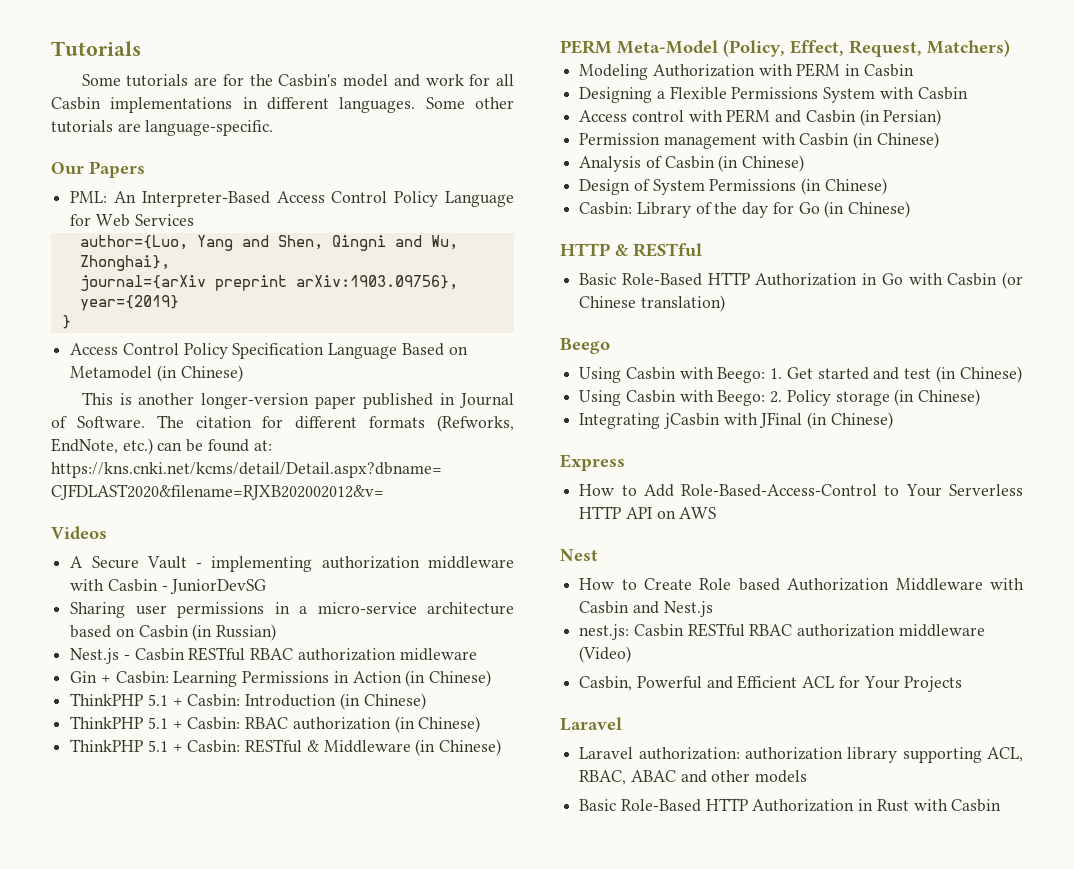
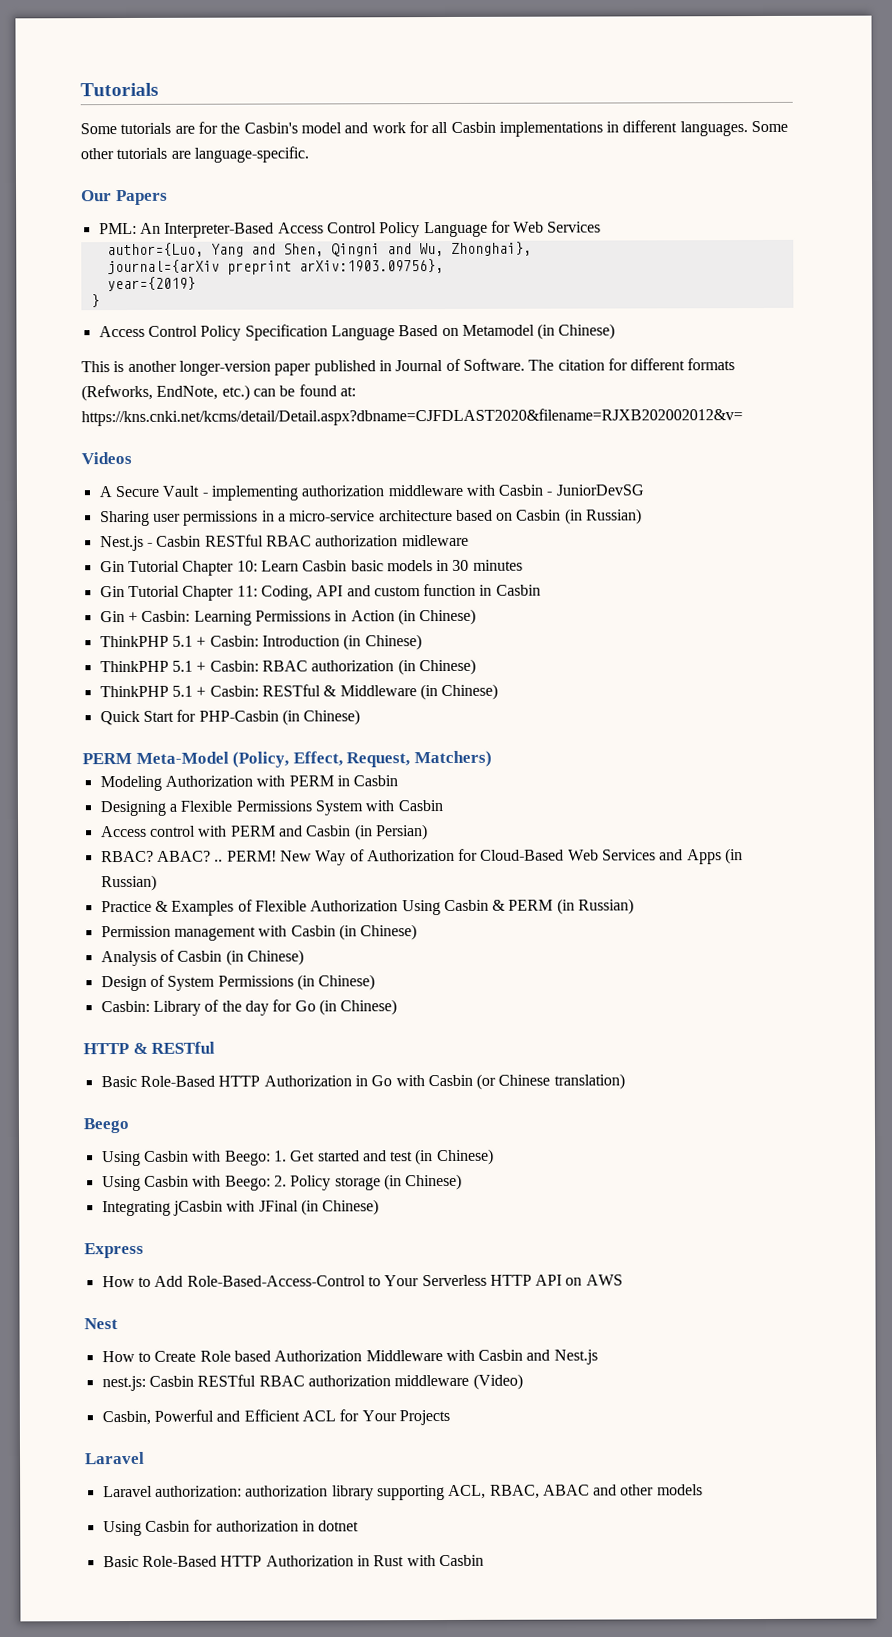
(477, 654) none -> [99,559,523,576] [99,583,541,601] // Gin Tutorial Chapter 10: Learn Casbin basic models in 30 minutes // Gin Tutorial Chapter 11: Coding, API and custom function in Casbin
(502, 747) none -> [99,709,361,726] // Quick Start for PHP-Casbin (in Chinese)
(942, 117) none -> [100,848,744,866] [100,874,157,892] [100,898,635,916] // RBAC? ABAC? .. PERM! New Way of Authorization for Cloud-Based Web Services and Apps (in Russian) // Practice & Examples of Flexible Authorization Using Casbin & PERM (in Russian)
(808, 776) none -> [102,1519,360,1537] // Using Casbin for authorization in dotnet

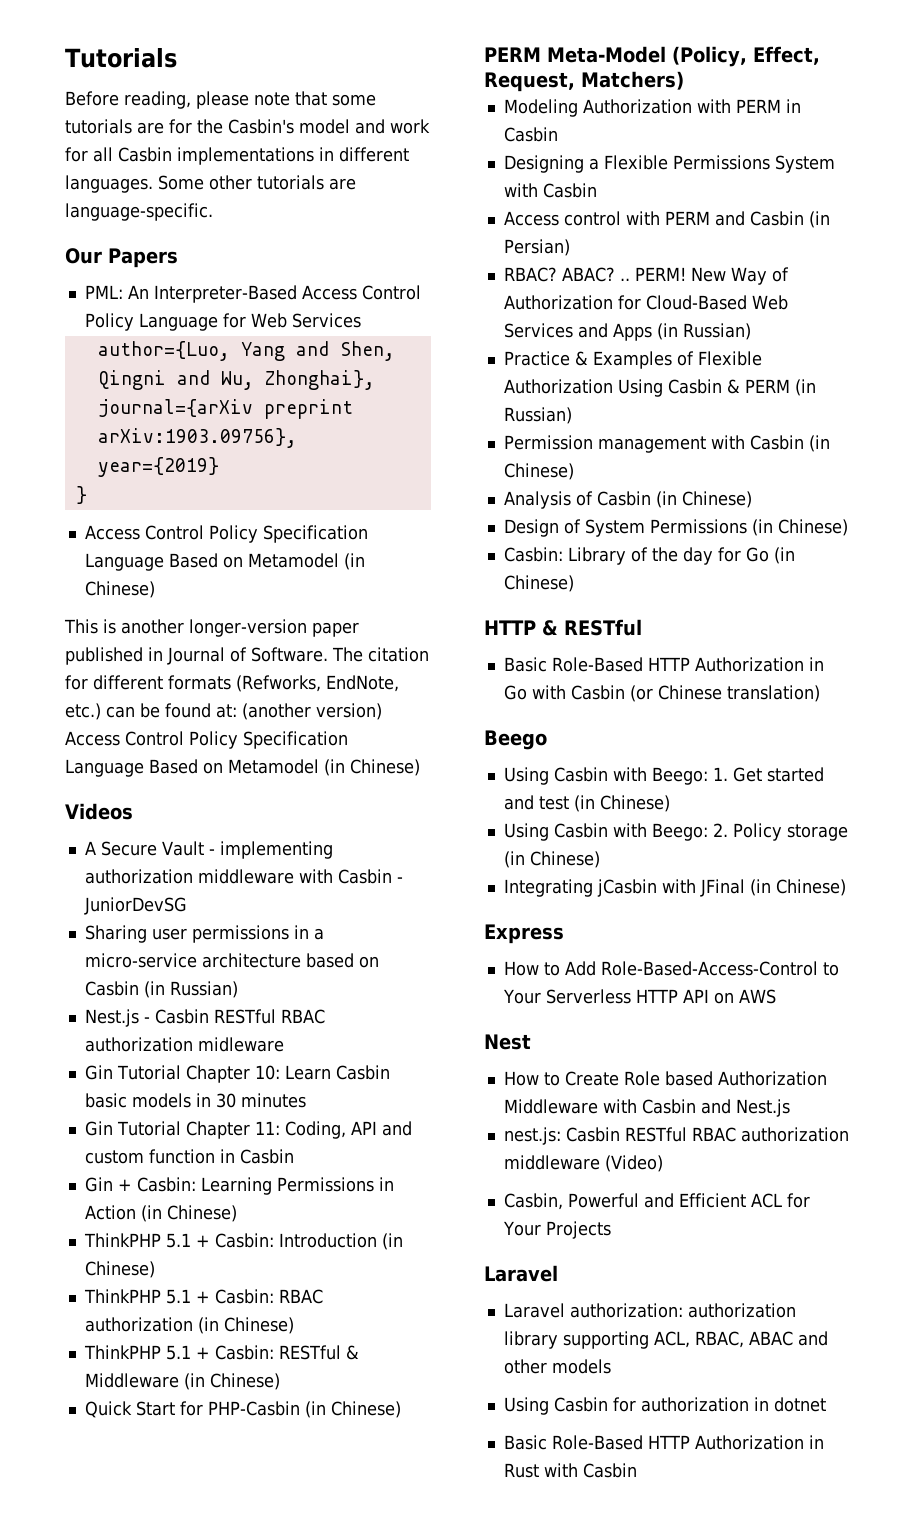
[80,123,117,135] Some -> [65,91,376,109] Before reading, please note that some
[81,408,743,427] https://kns.cnki.net/kcms/detail/Detail.aspx?dbname=CJFDLAST2020&filename=RJXB202002012&v= -> [242,703,382,720] [65,731,348,749] [65,759,420,777] (another version) Access Control Policy Specification Language Based on Metamodel (in Chinese)

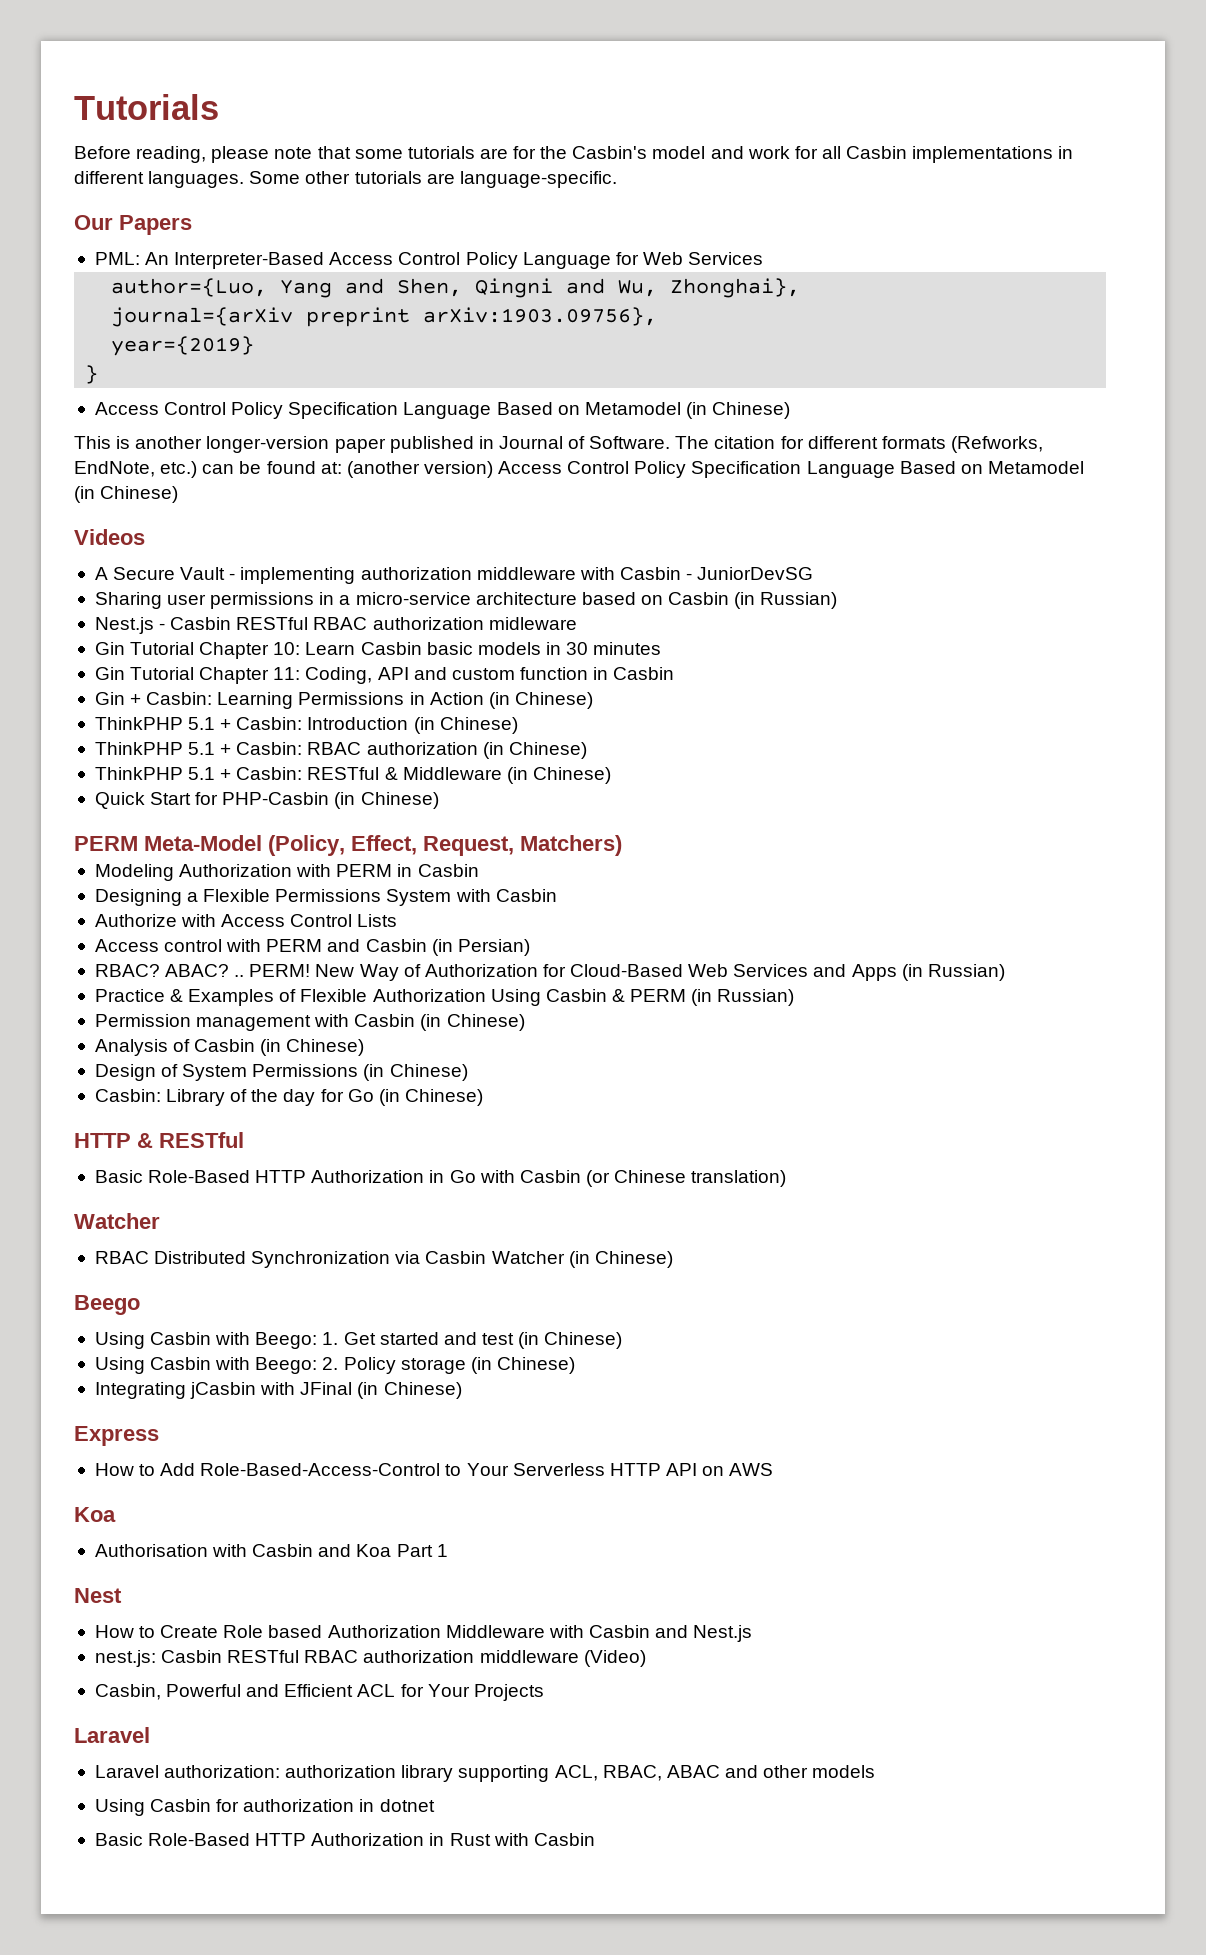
(597, 190) none -> [94,914,398,927] // Authorize with Access Control Lists
(820, 693) none -> [74,1213,160,1229] [94,1251,673,1268] // Watcher // RBAC Distributed Synchronization via Casbin Watcher (in Chinese)
(776, 996) none -> [74,1507,116,1522] [94,1544,448,1557] // Koa // Authorisation with Casbin and Koa Part 1

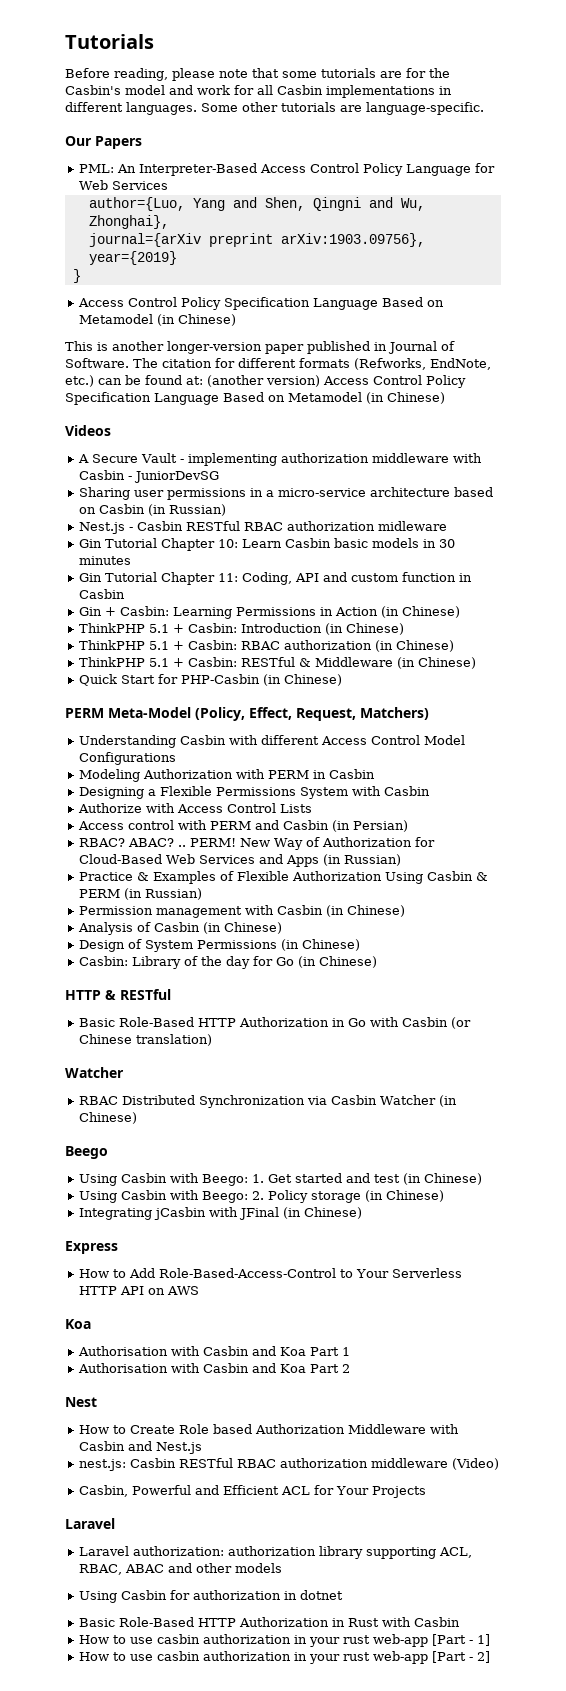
(622, 845) none -> [78,735,465,748] [78,752,176,765] // Understanding Casbin with different Access Control Model Configurations
(448, 1550) none -> [77,1363,350,1373] // Authorisation with Casbin and Koa Part 2
(595, 1839) none -> [78,1634,490,1647] [78,1651,490,1664] // How to use casbin authorization in your rust web-app [Part - 1] // How to use casbin authorization in your rust web-app [Part - 2]

